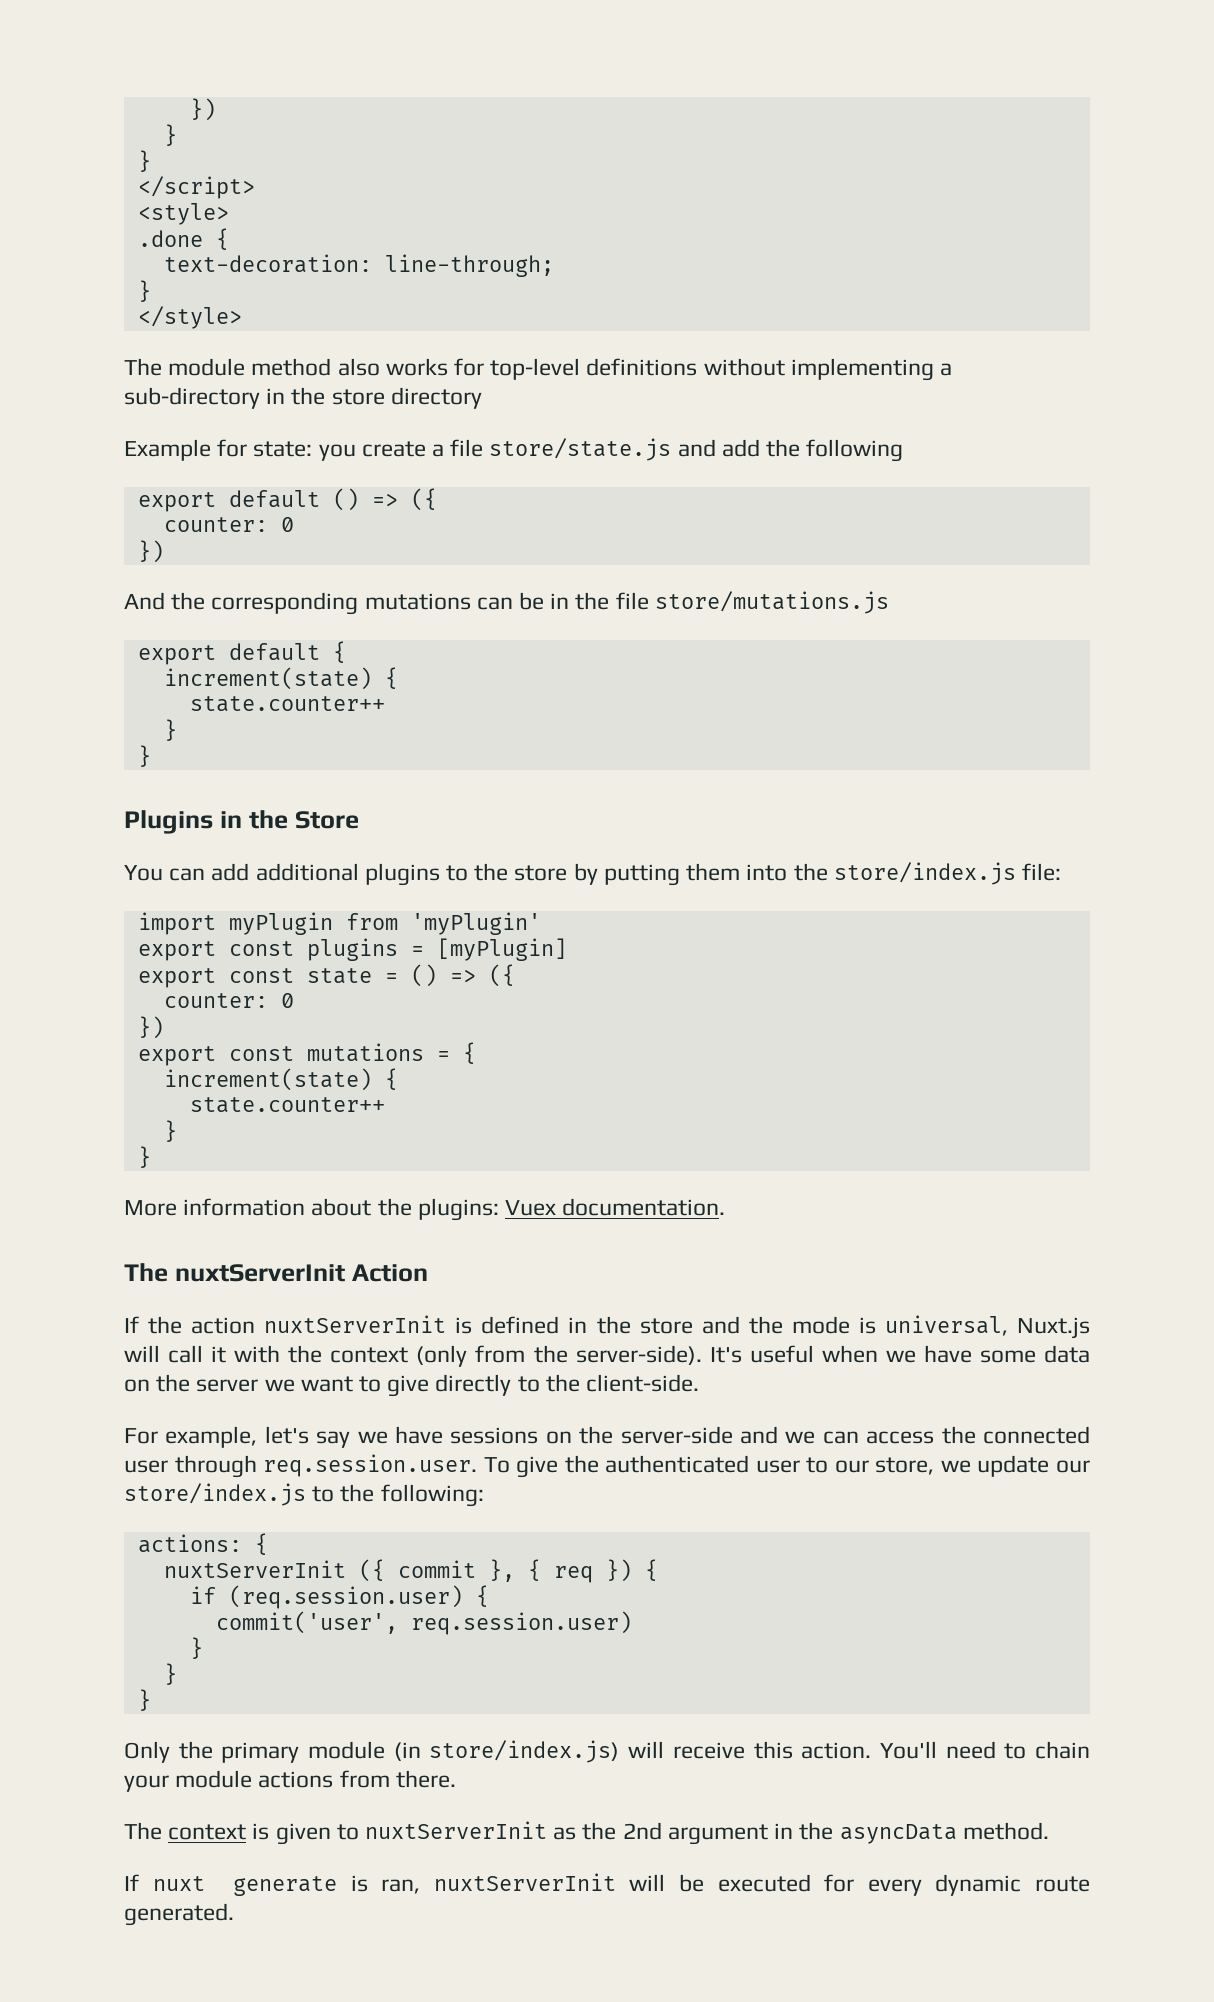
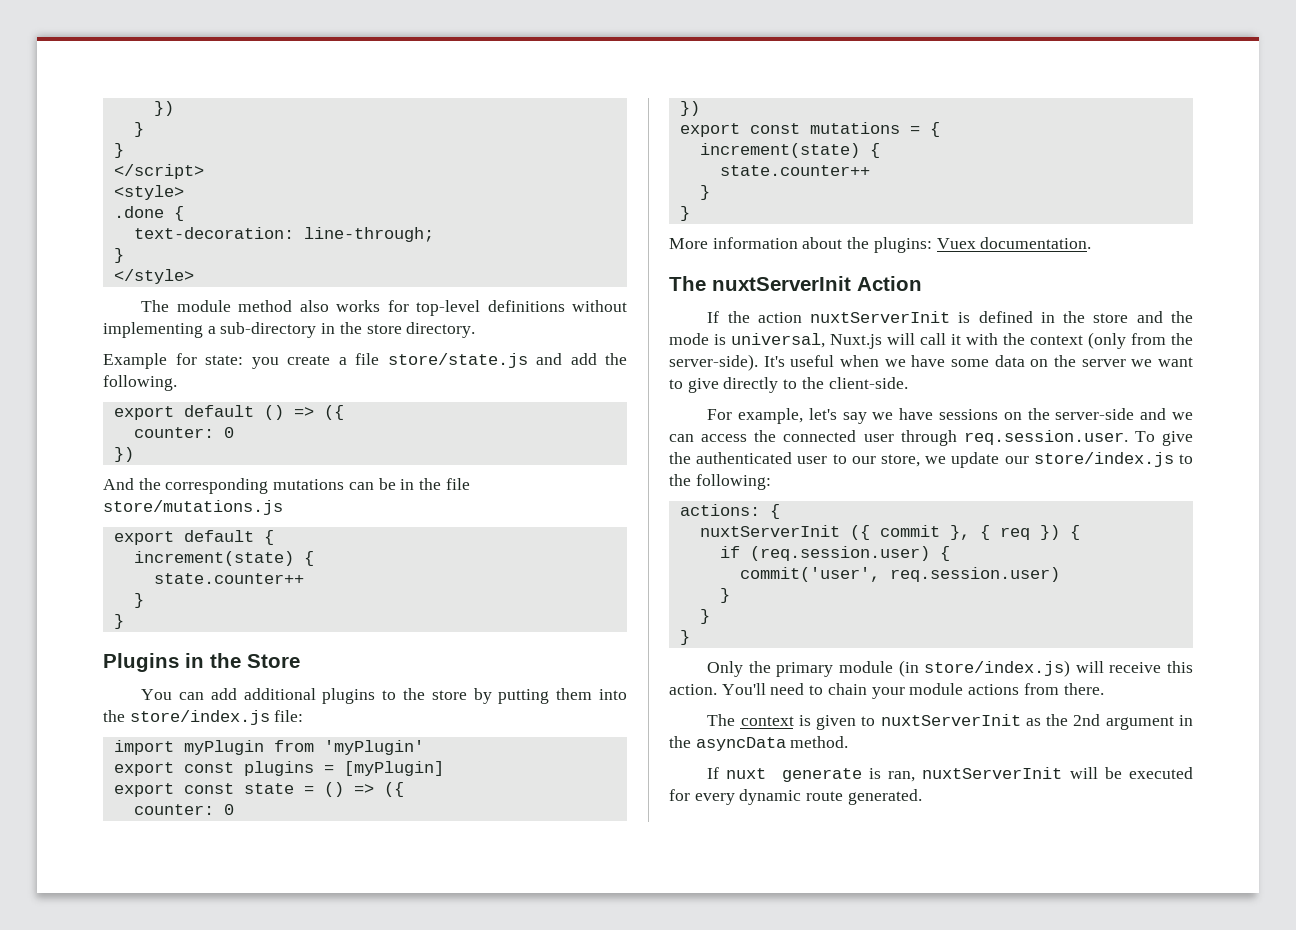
[390,387,482,409] directory -> [406,322,476,338] directory.
[806,439,904,462] following -> [103,375,177,391] following.

